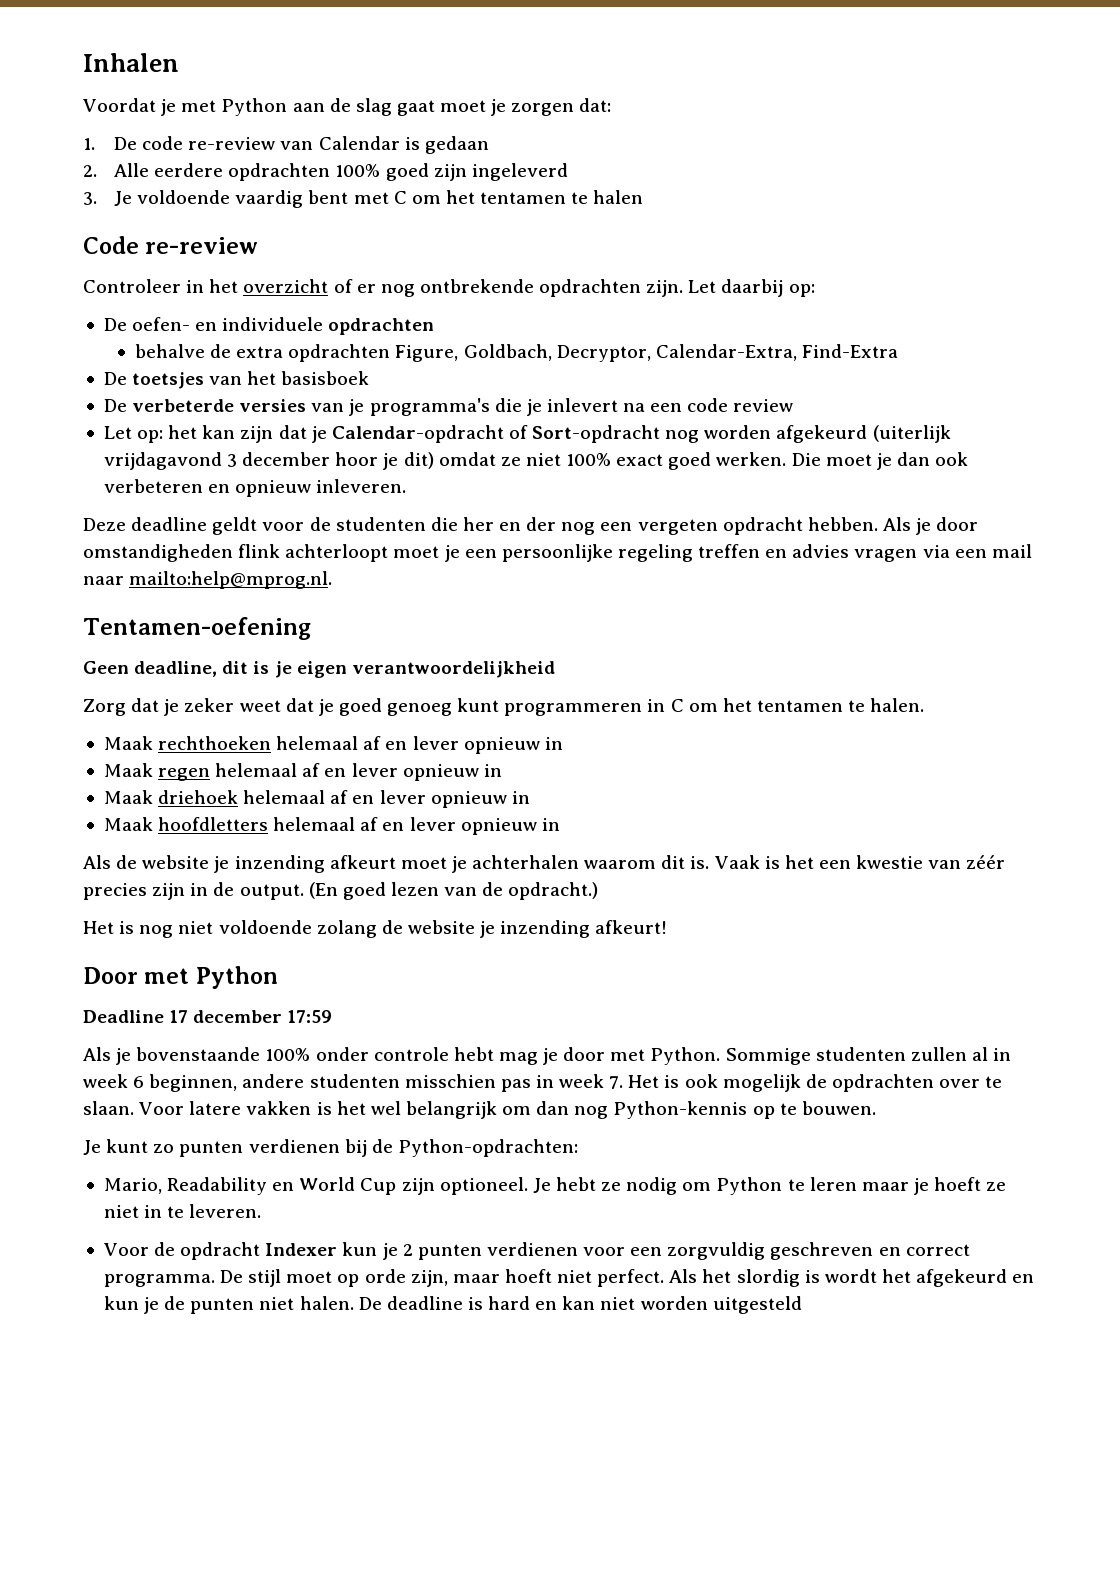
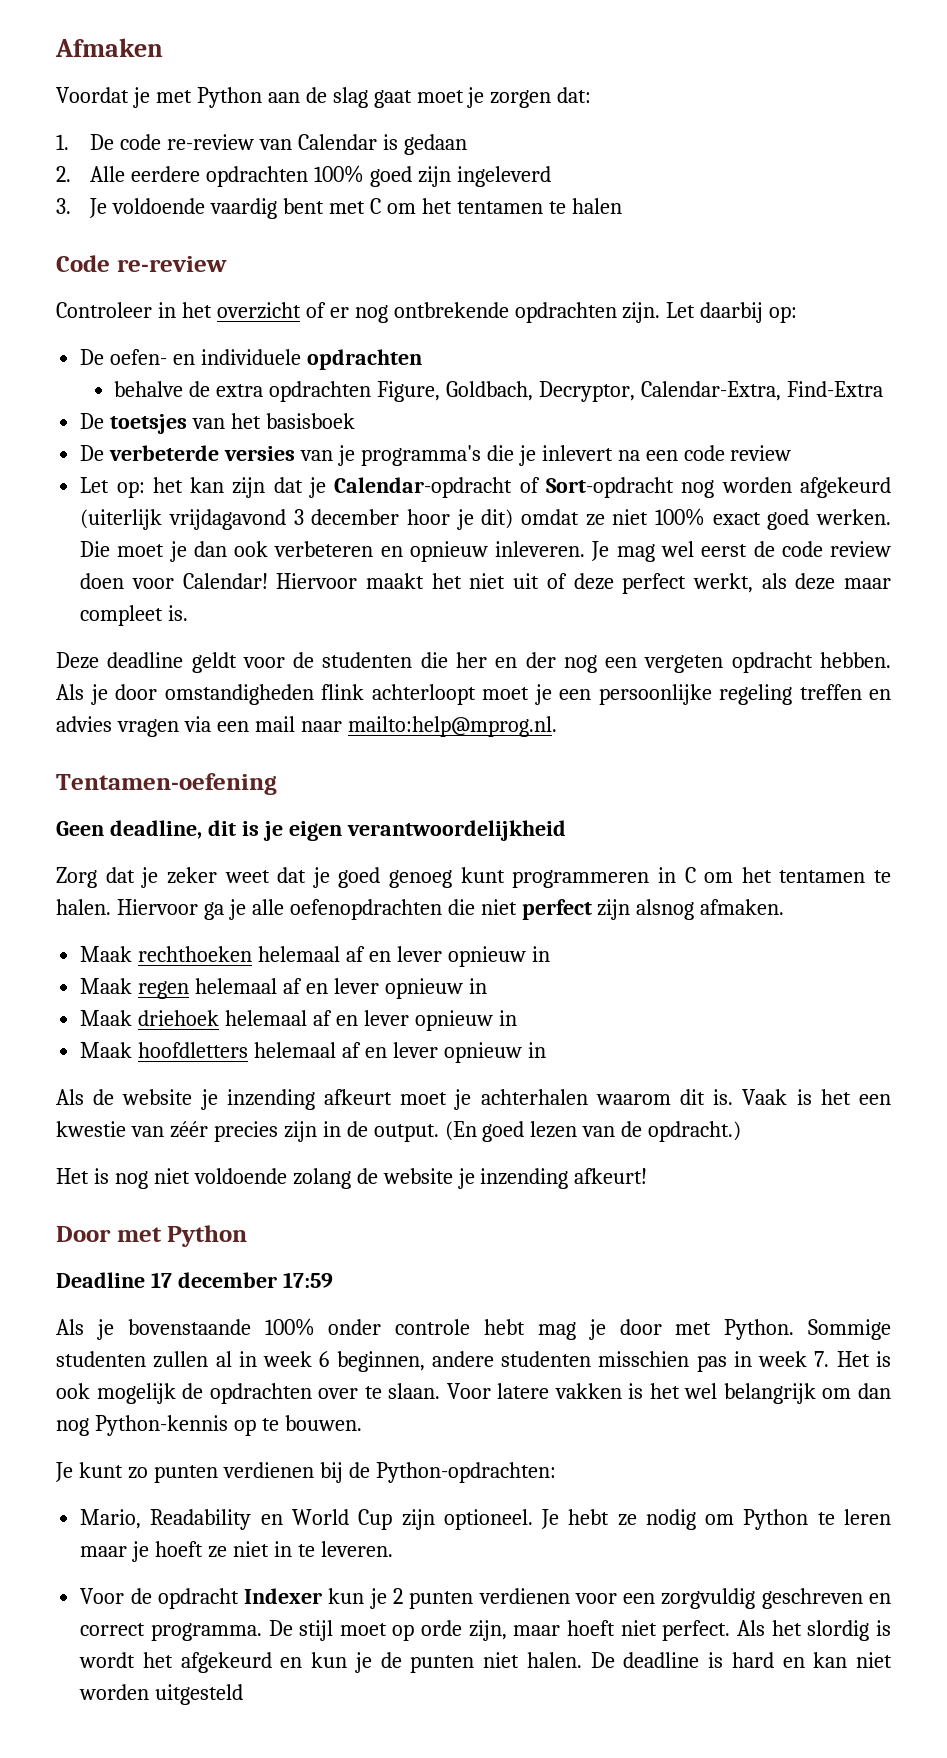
[83,53,179,72] Inhalen -> [55,38,163,57] Afmaken
(407, 486) none -> [591,541,891,562] [80,573,892,594] [80,605,189,626] Je mag wel eerst de code review doen voor Calendar! Hiervoor maakt het niet uit of deze perfect werkt, als deze maar compleet is.
(925, 705) none -> [116,899,785,920] Hiervoor ga je alle oefenopdrachten die niet perfect zijn alsnog afmaken.

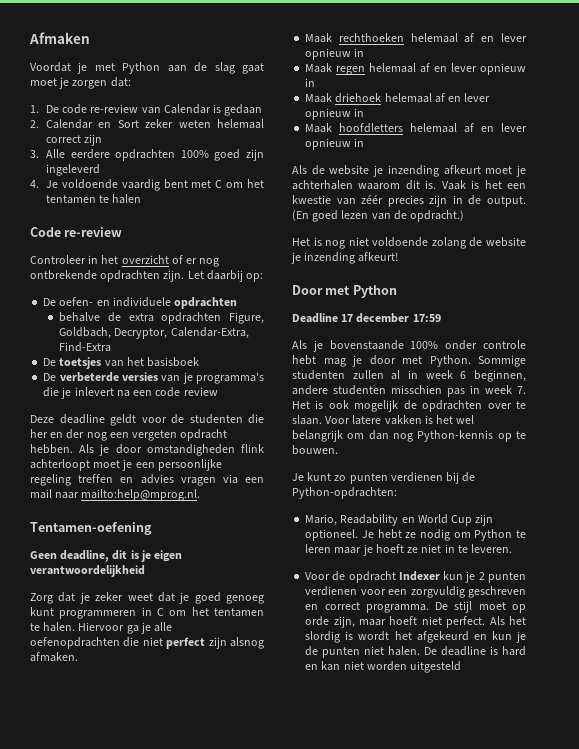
(71, 174) none -> [45,119,264,129] [45,134,103,146] [30,150,39,158] Calendar en Sort zeker weten helemaal correct zijn // 3.
[56,198,71,214] 3. -> [30,180,39,188] 4.
[80,477,892,498] [80,508,892,530] [80,541,891,562] [80,573,892,594] [80,605,189,626] // Let op: het kan zijn dat je Calendar-opdracht of Sort-opdracht nog worden afgekeurd (uiterlijk vrijdagavond 3 december hoor je dit) omdat ze niet 100% exact goed werken. Die moet je dan ook verbeteren en opnieuw inleveren. Je mag wel eerst de code review doen voor Calendar! Hiervoor maakt het niet uit of deze perfect werkt, als deze maar compleet is. -> (218, 391) none

